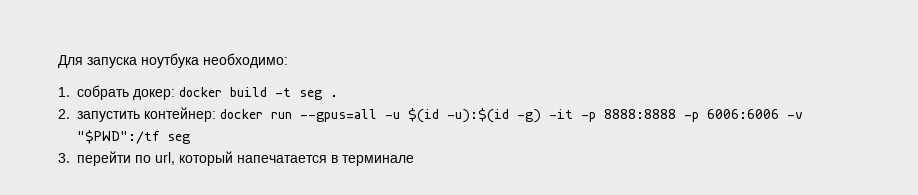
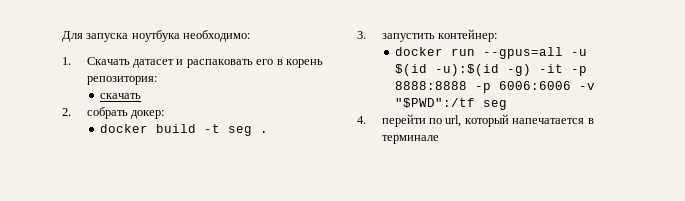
(70, 92) none -> [86,57,323,68] [86,76,157,85] [100,93,142,99] [62,108,71,116] Скачать датасет и распаковать его в корень репозитория: // скачать // 2.
(175, 94) none -> (164, 114) //
[58,109,70,119] 2. -> [357,31,366,39] 3.
(216, 114) none -> (497, 35) //
[58,153,70,163] 3. -> [357,116,366,124] 4.

